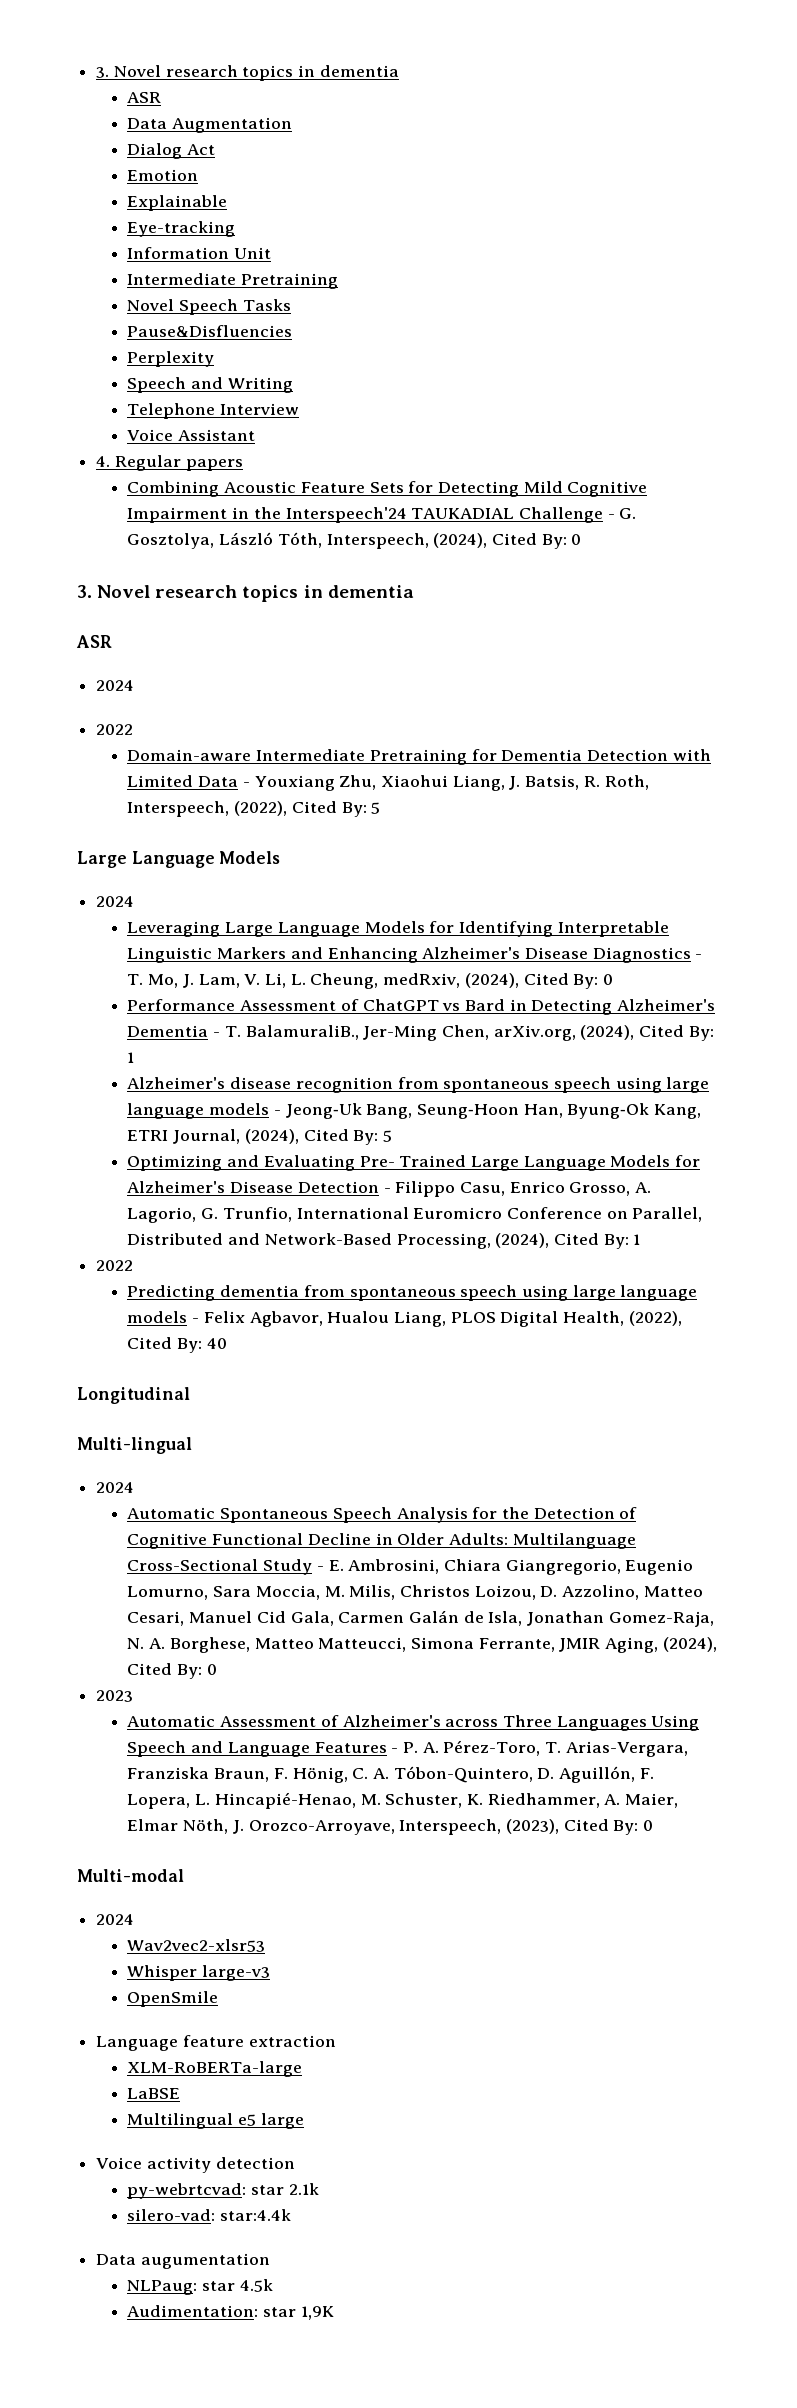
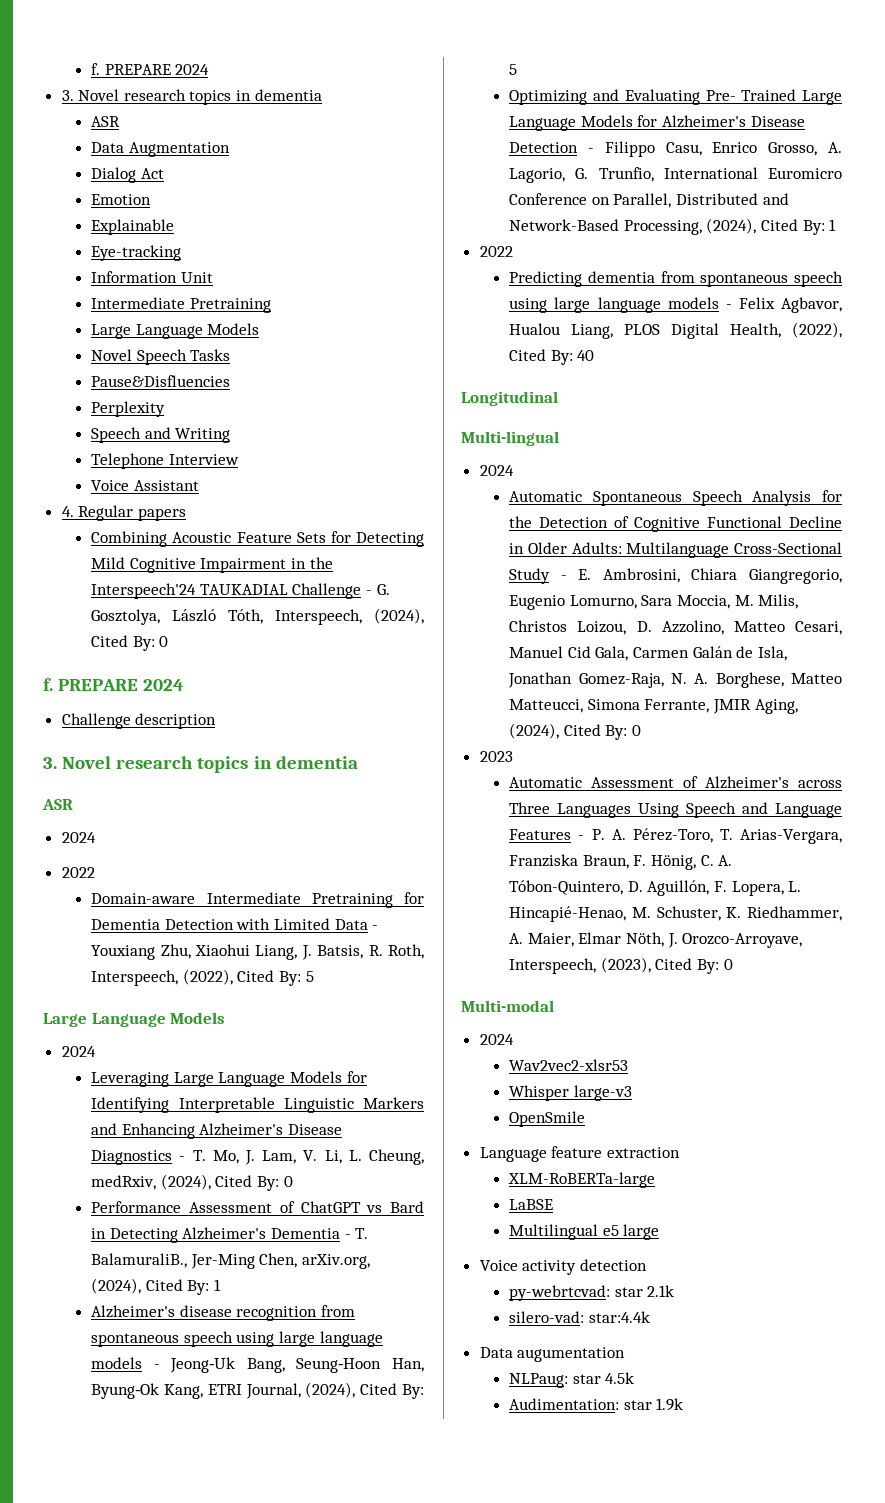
(96, 72) none -> [91,63,210,75] f. PREPARE 2024 //
(339, 281) none -> [91,323,260,339] // Large Language Models
(582, 539) none -> [43,678,185,691] [61,713,217,729] // f. PREPARE 2024 // Challenge description
[300,2306,334,2320] 1,9K -> [656,1398,684,1411] 1.9k

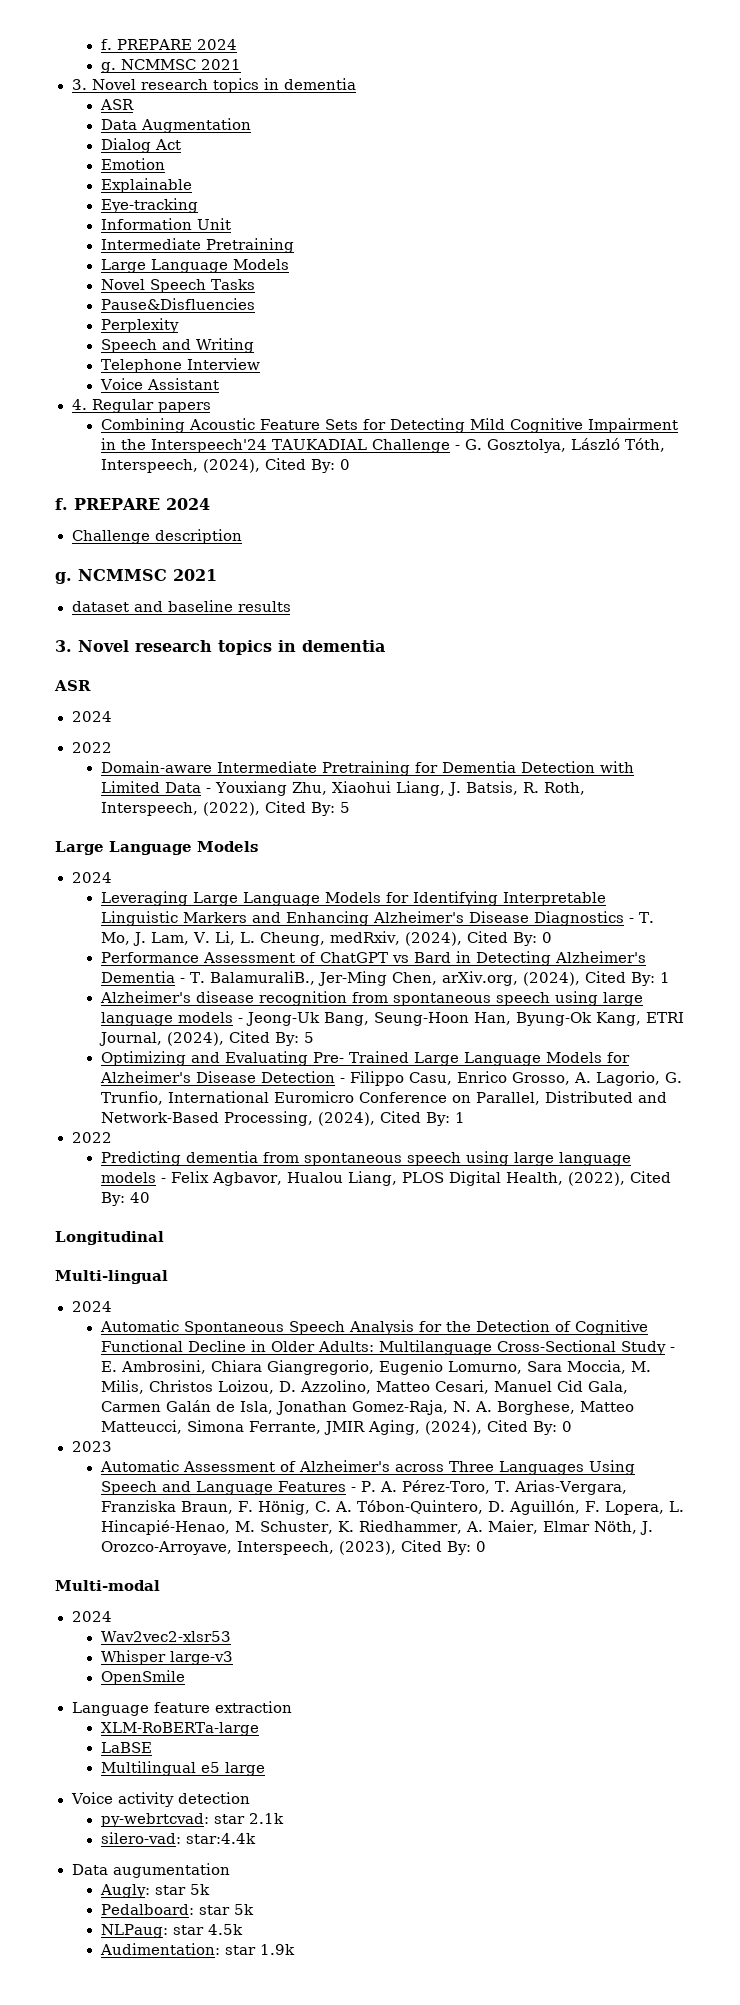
[91,63,210,75] f. PREPARE 2024 -> [100,39,237,50] [100,59,241,73] f. PREPARE 2024 // g. NCMMSC 2021
(217, 721) none -> [55,569,217,584] [71,600,291,612] // g. NCMMSC 2021 // dataset and baseline results
(626, 1354) none -> [99,1884,210,1898] [100,1904,254,1915] // Augly: star 5k // Pedalboard: star 5k

